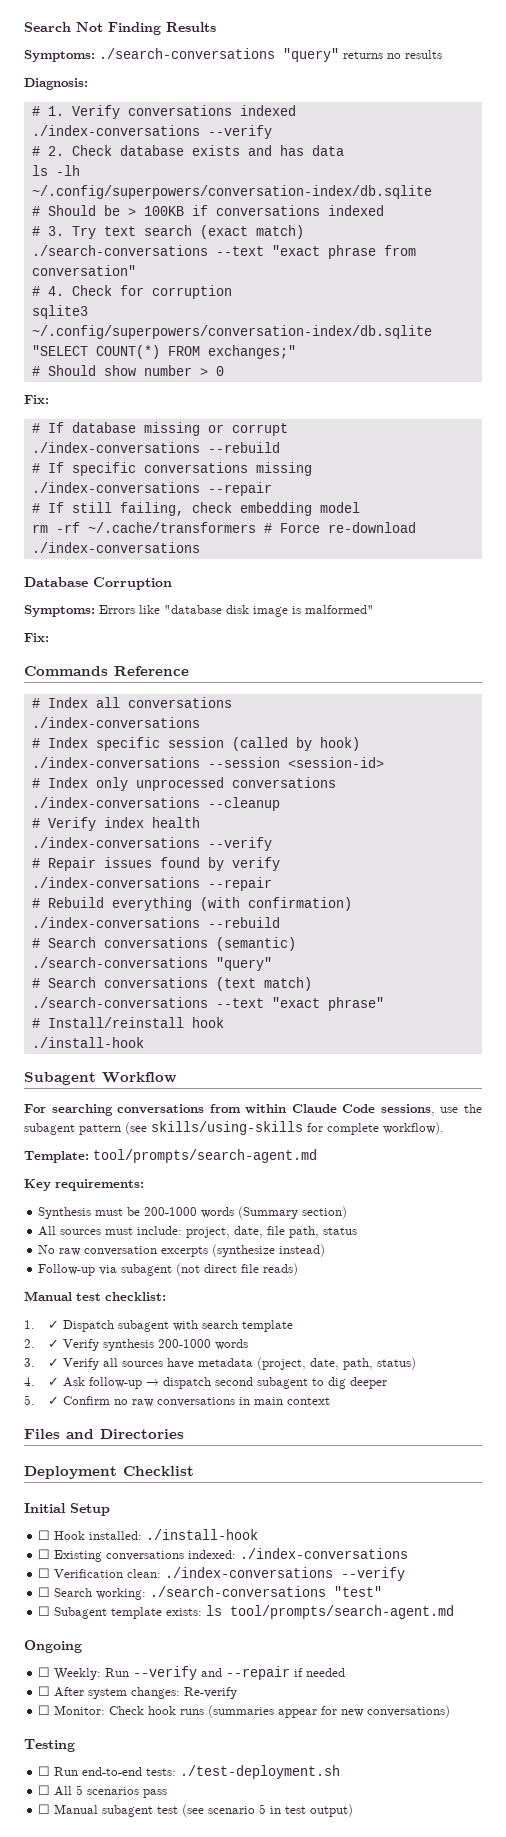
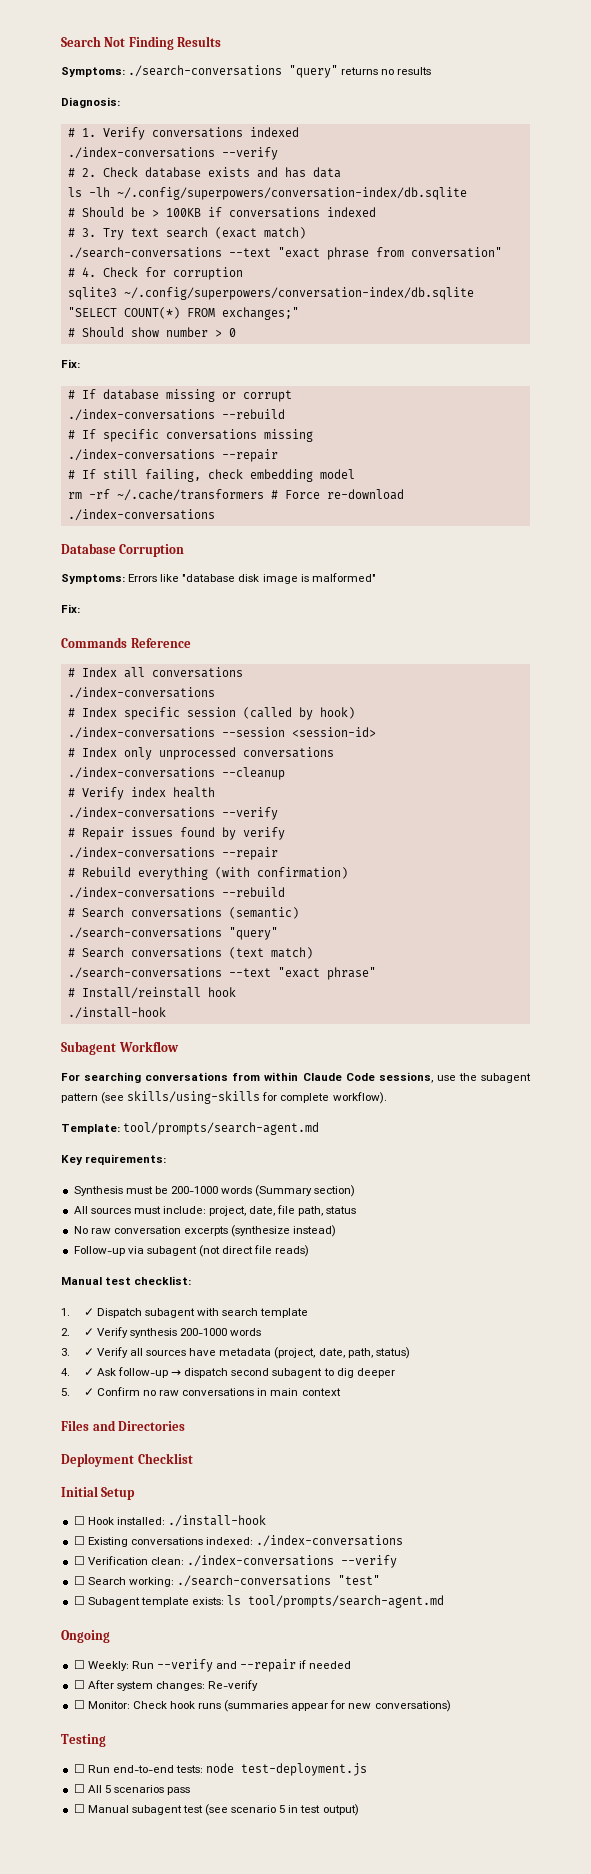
[180,1765,341,1779] ./test-deployment.sh -> [206,1763,368,1776] node test-deployment.js

